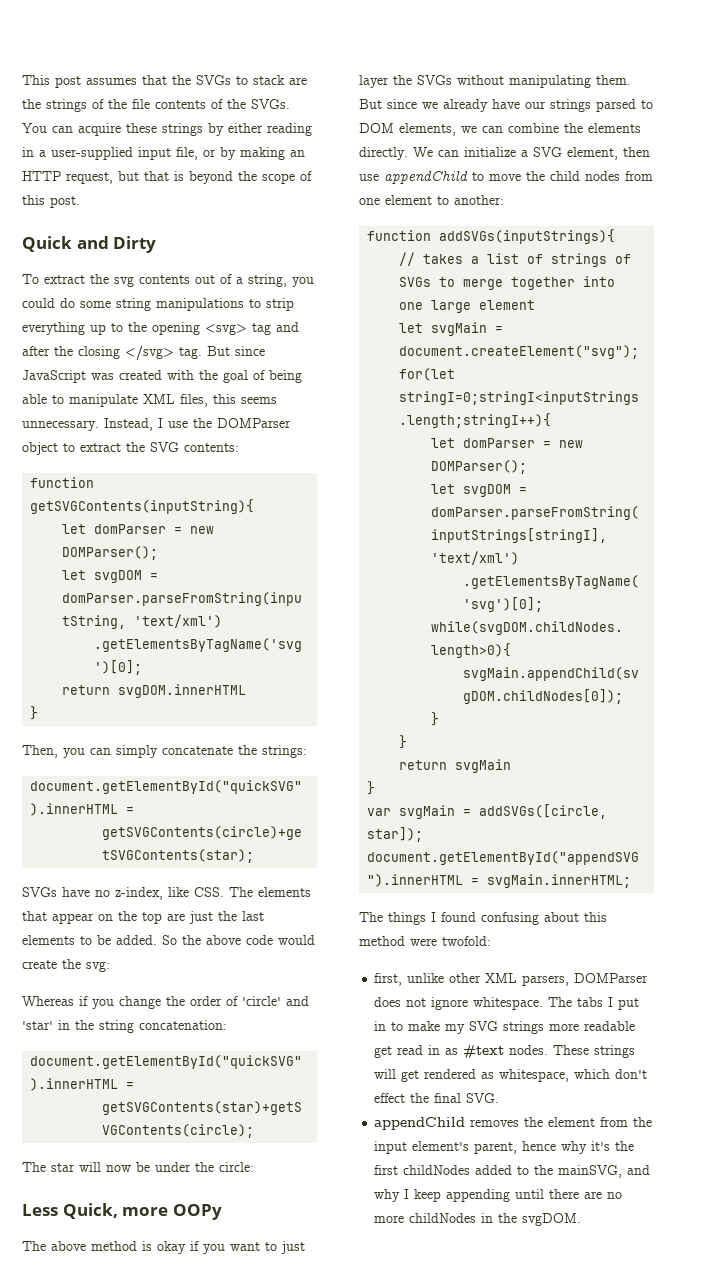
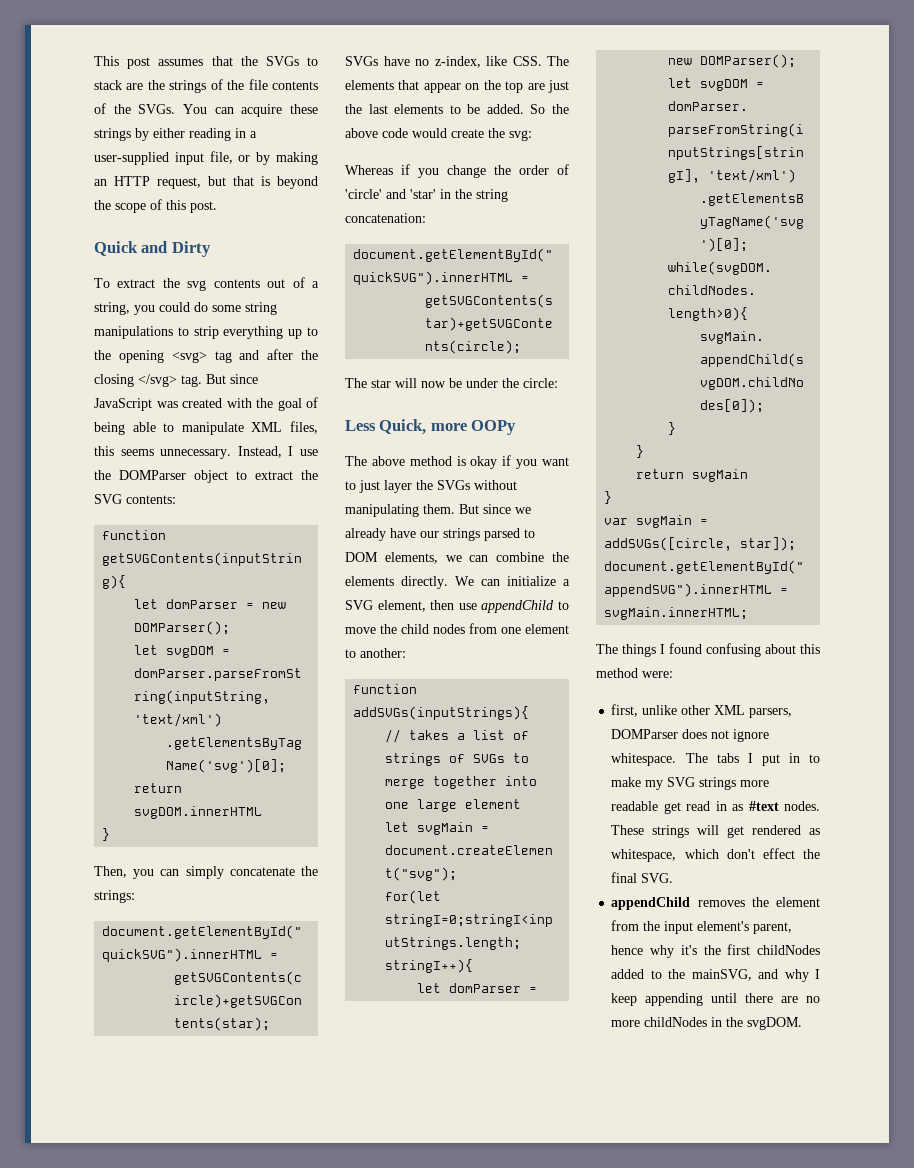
[410,936,491,946] were twofold: -> [642,671,673,678] were:

